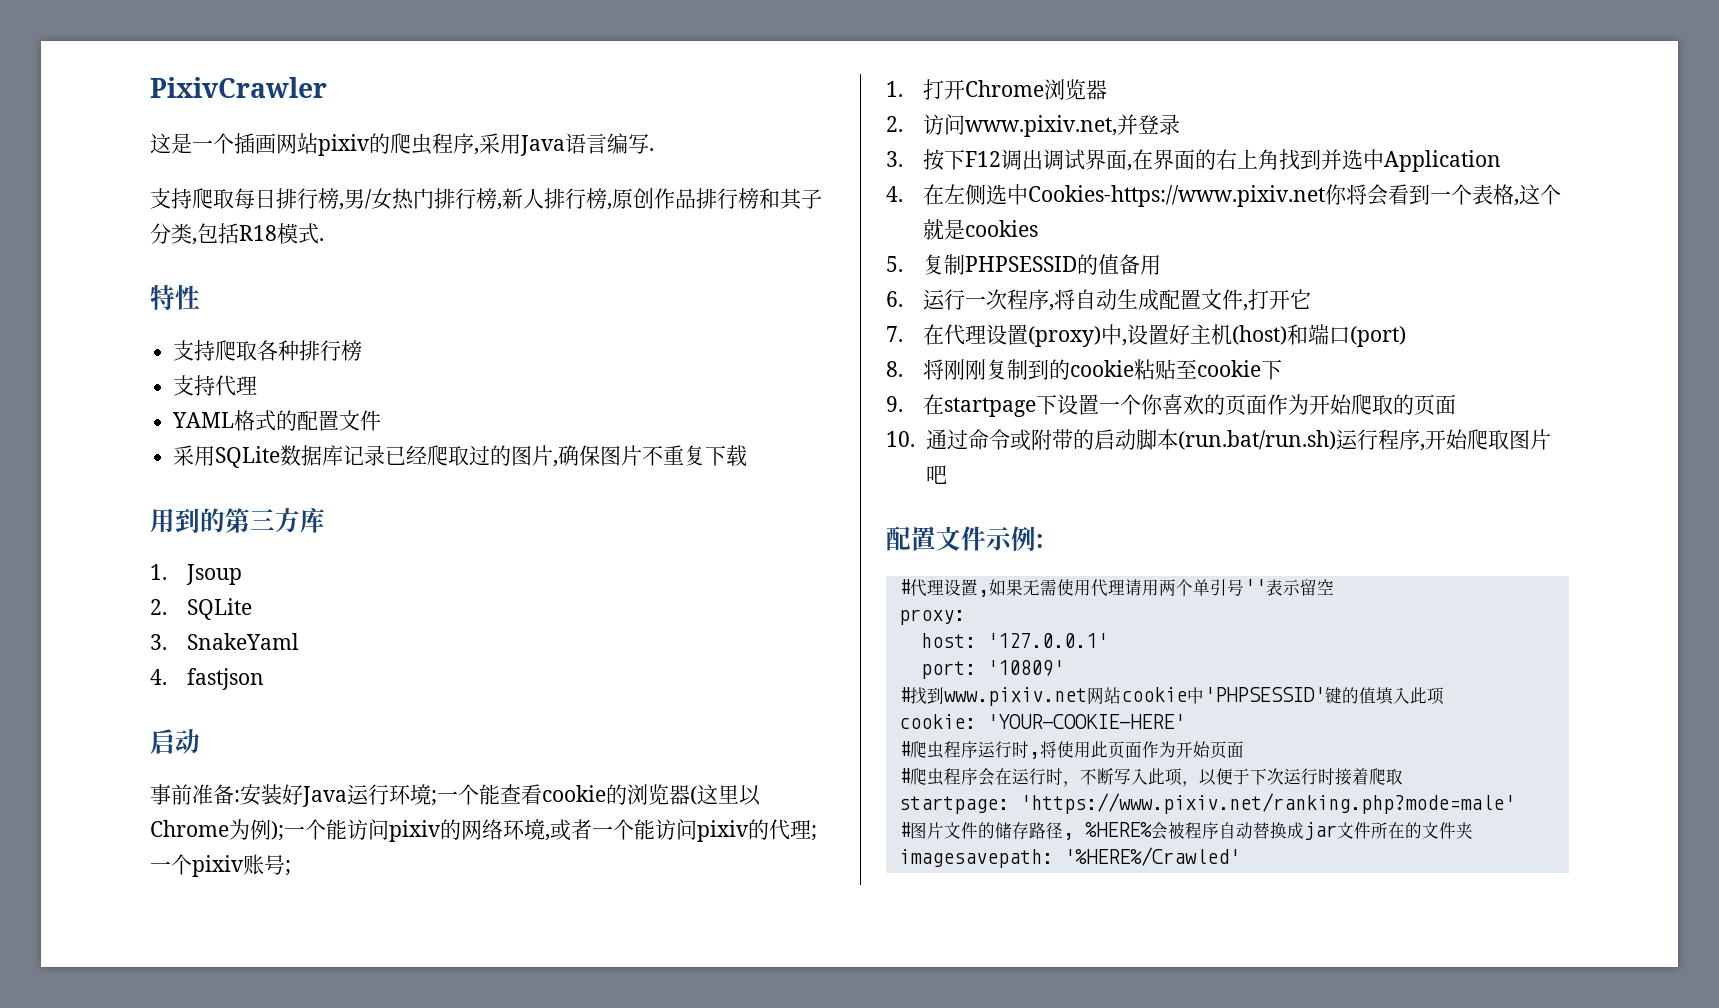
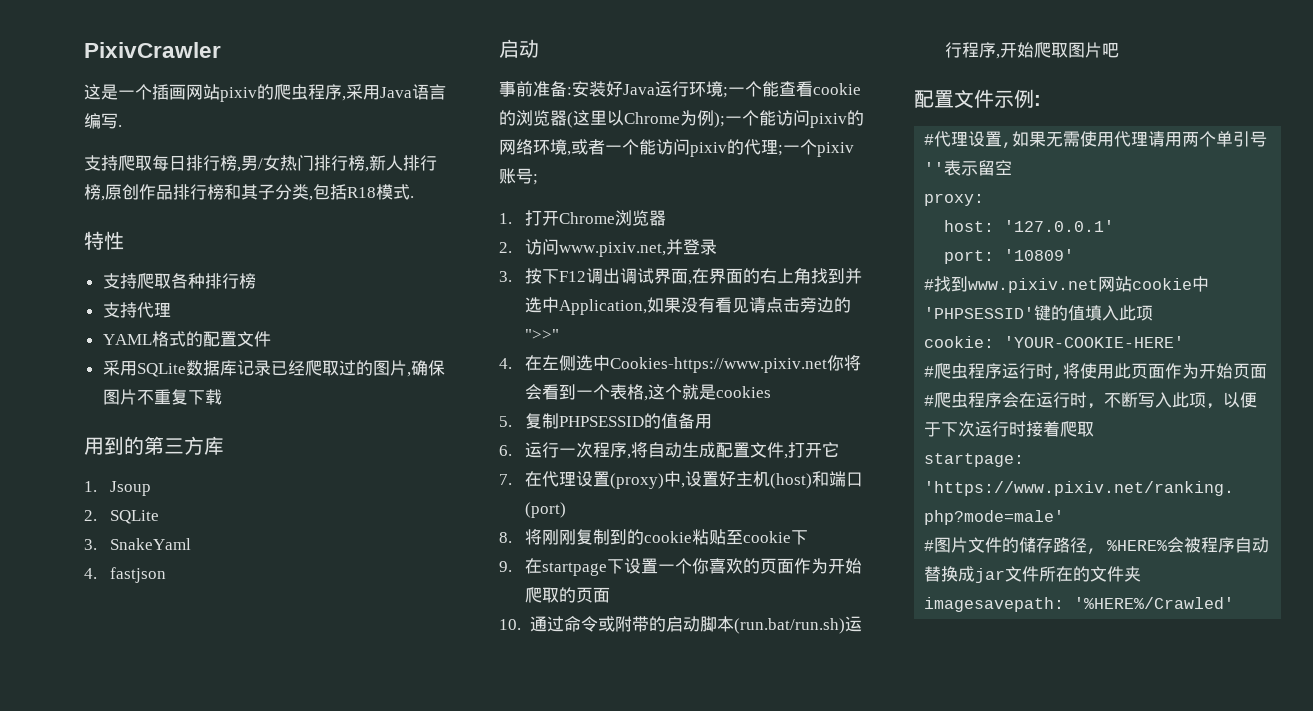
[1384,150,1502,172] Application -> [558,297,851,315] [524,329,559,340] Application,如果没有看见请点击旁边的">>"

